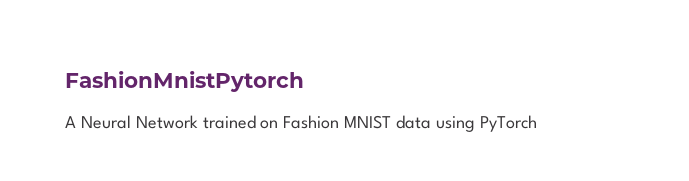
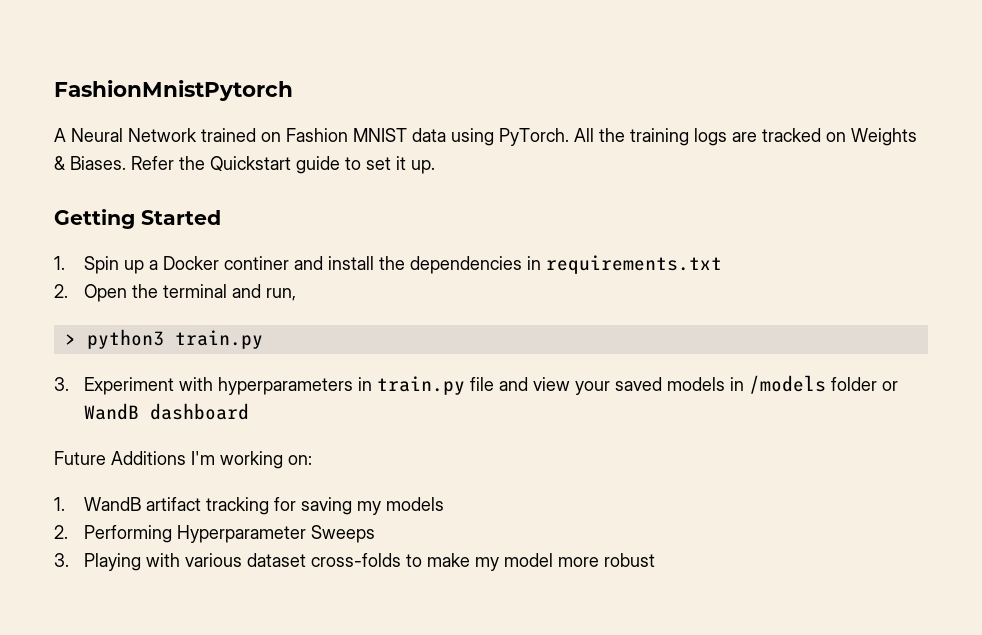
[479,115,537,132] PyTorch -> [499,128,917,146] [54,156,435,174] [54,209,221,229] [54,255,722,274] [54,284,296,302] [64,329,263,349] [54,375,898,395] [83,403,249,420] [54,451,312,469] [54,497,444,515] [54,525,375,543] [54,553,655,571] PyTorch. All the training logs are tracked on Weights & Biases. Refer the Quickstart guide to set it up. // Getting Started // 1. Spin up a Docker continer and install the dependencies in requirements.txt // 2. Open the terminal and run, // > python3 train.py // 3. Experiment with hyperparameters in train.py file and view your saved models in /models folder or WandB dashboard // Future Additions I'm working on: // 1. WandB artifact tracking for saving my models // 2. Performing Hyperparameter Sweeps // 3. Playing with various dataset cross-folds to make my model more robust

